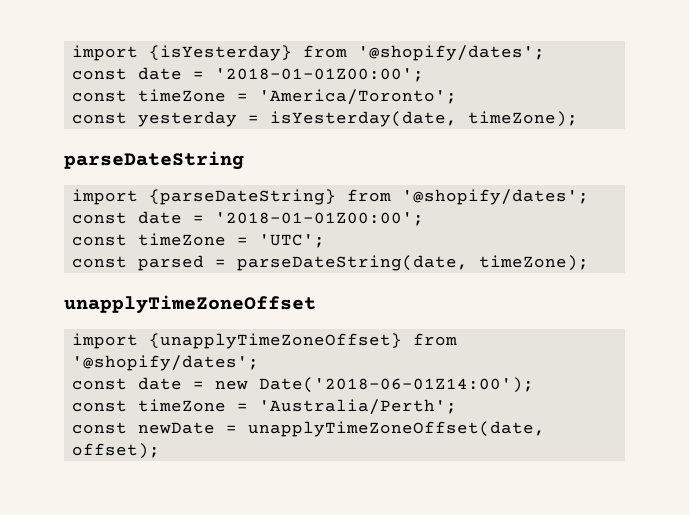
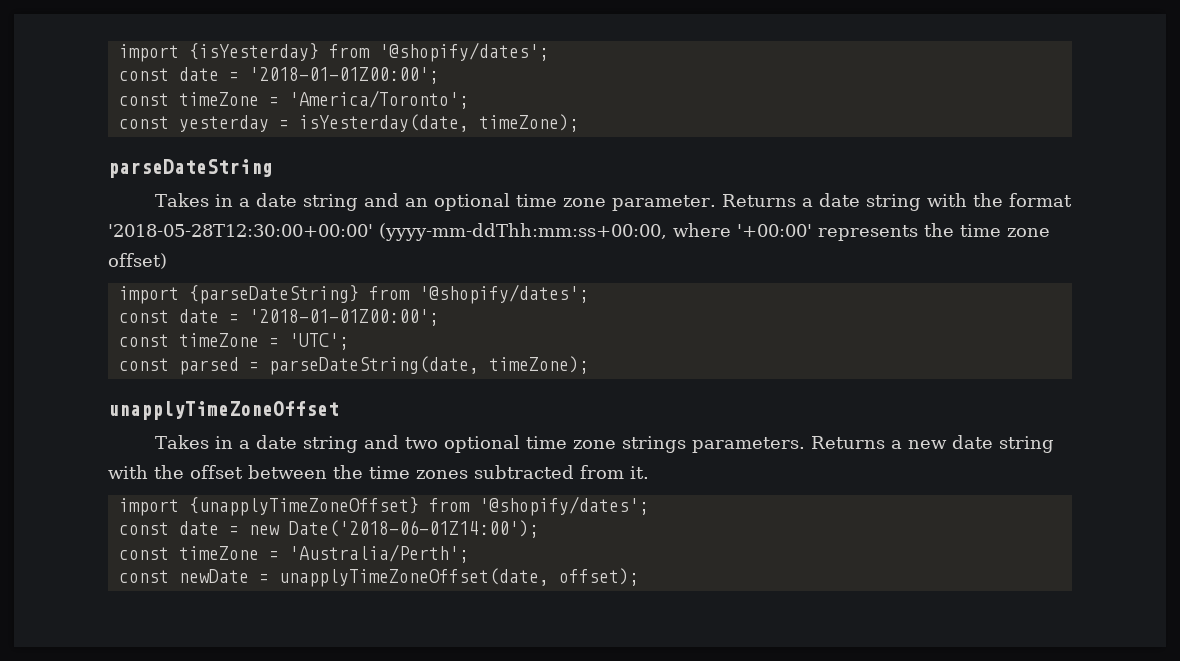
(244, 160) none -> [154,193,1072,211] [108,223,1050,241] [108,253,167,269] // Takes in a date string and an optional time zone parameter. Returns a date string with the format '2018-05-28T12:30:00+00:00' (yyyy-mm-ddThh:mm:ss+00:00, where '+00:00' represents the time zone offset)
(316, 304) none -> [154,435,1054,453] [108,465,649,479] // Takes in a date string and two optional time zone strings parameters. Returns a new date string with the offset between the time zones subtracted from it.

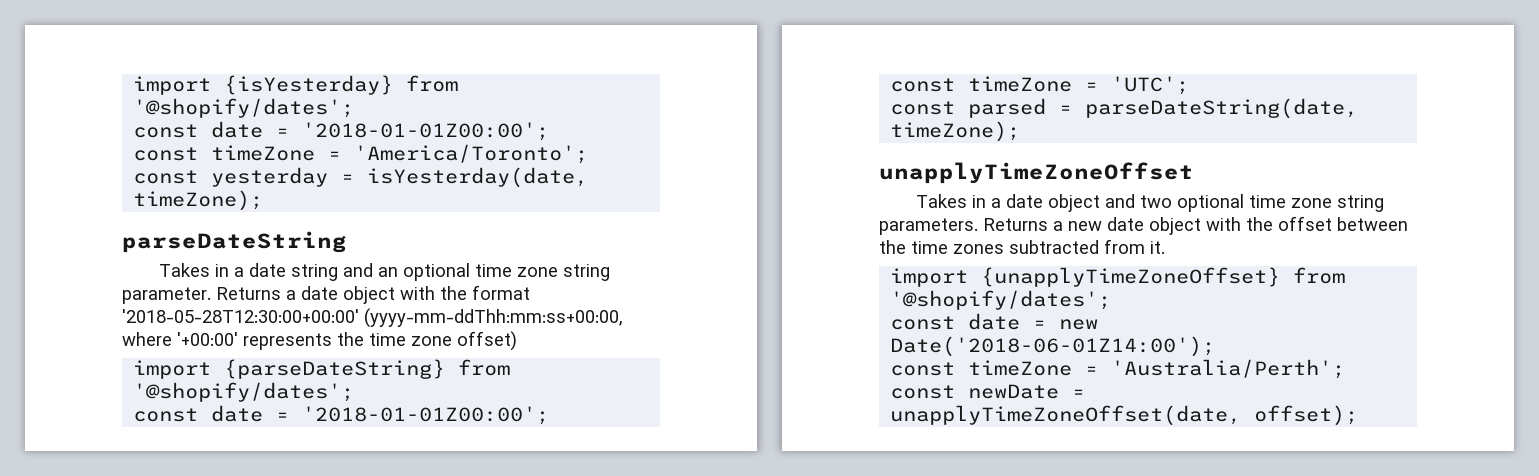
(606, 202) none -> [562,264,610,281] string
[865,194,921,211] string -> [343,286,395,304] object
[302,436,358,453] string -> [1047,194,1100,212] object
[621,436,686,453] strings -> [1336,195,1384,212] string
[998,436,1054,453] string -> [1149,217,1201,235] object

